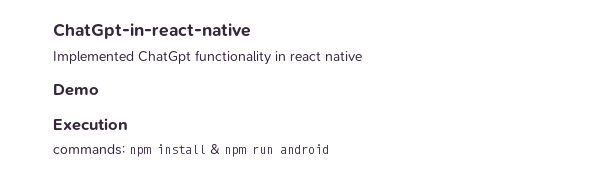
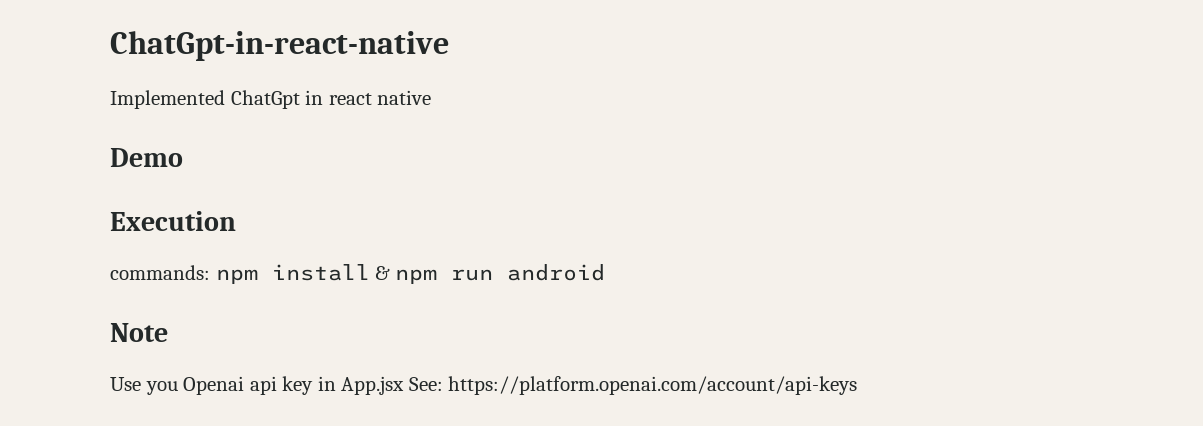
[195,50,271,65] functionality -> (300, 99) none
(329, 149) none -> [110,323,168,342] [110,376,858,395] // Note // Use you Openai api key in App.jsx See: https://platform.openai.com/account/api-keys

